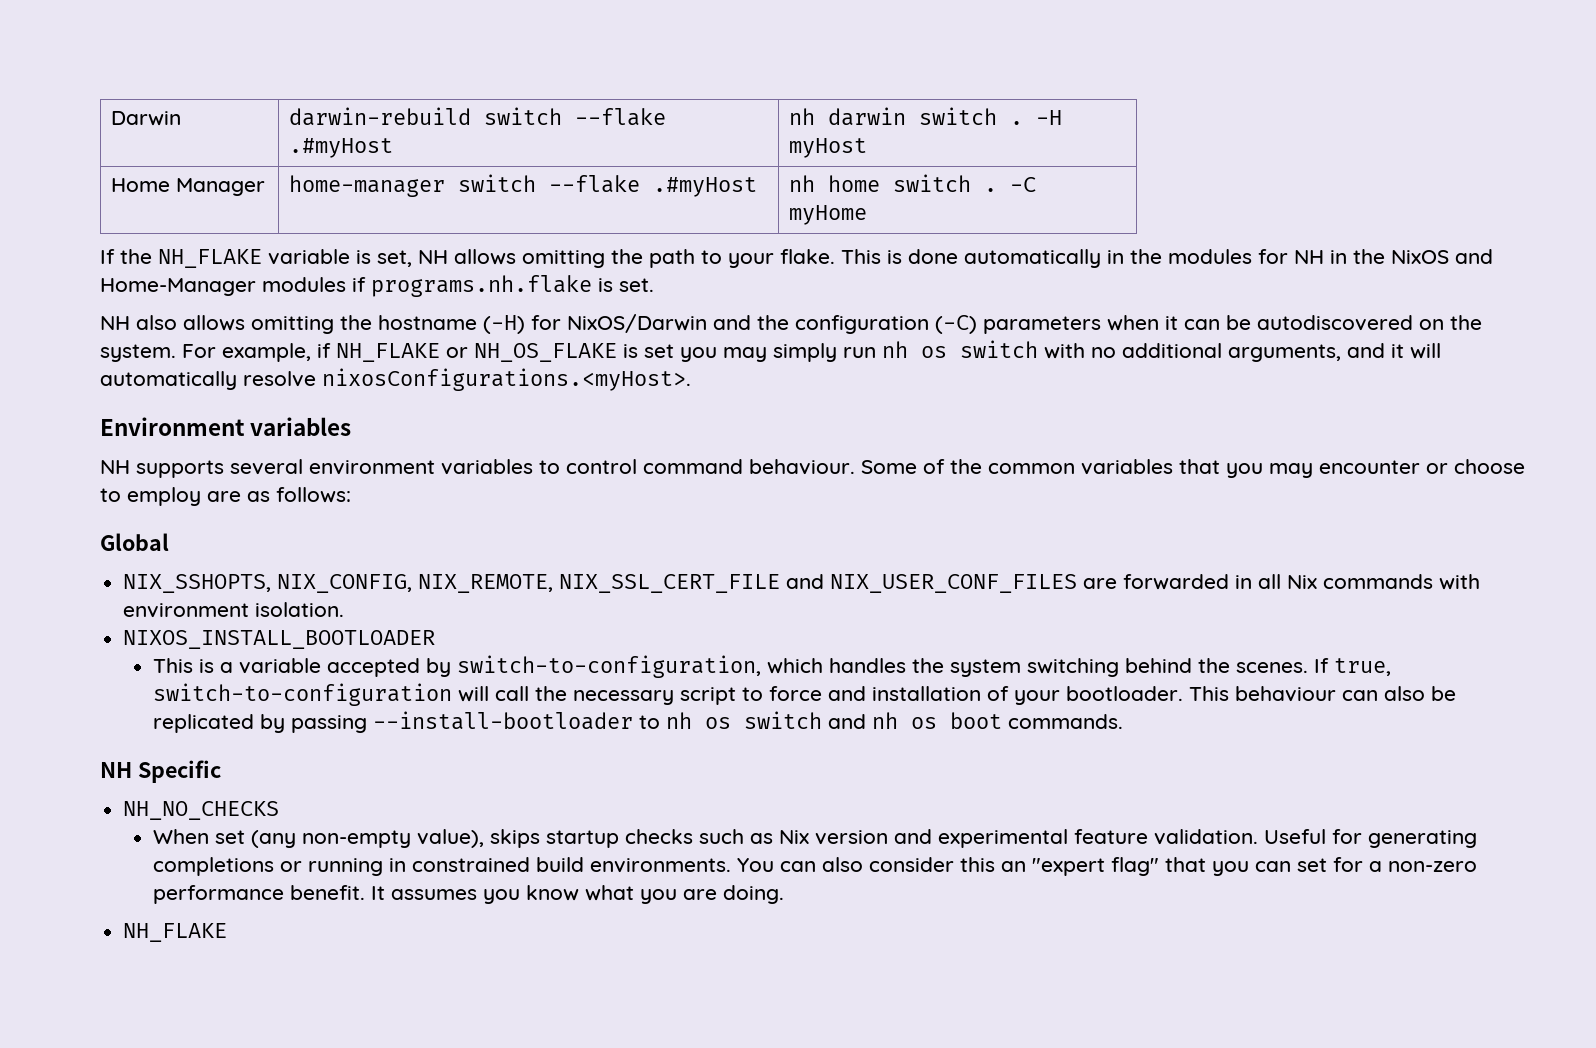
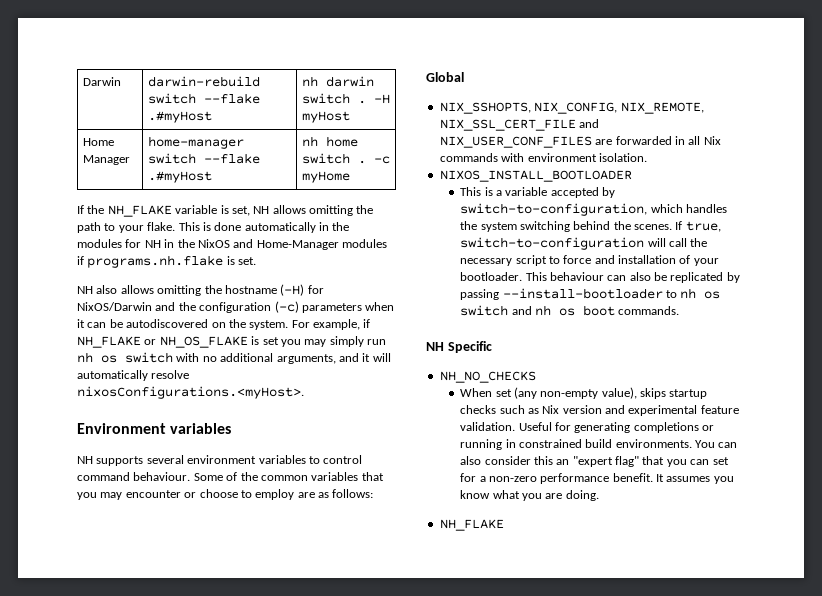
[1009,177,1036,192] -C -> [373,156,390,164] -c
[935,315,977,334] (-C) -> [274,301,299,313] (-c)

